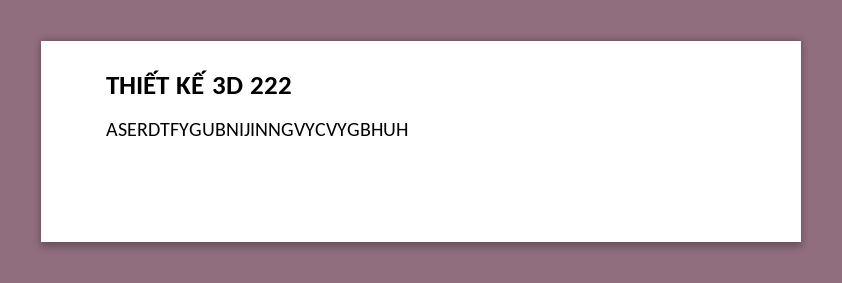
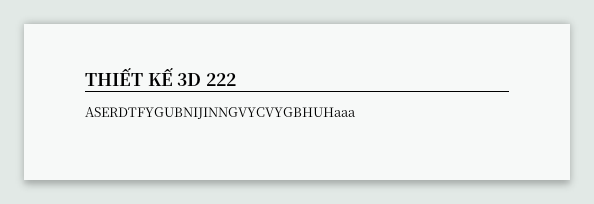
[106,123,408,136] ASERDTFYGUBNIJINNGVYCVYGBHUH -> [85,107,356,119] ASERDTFYGUBNIJINNGVYCVYGBHUHaaa

